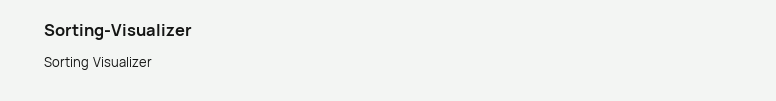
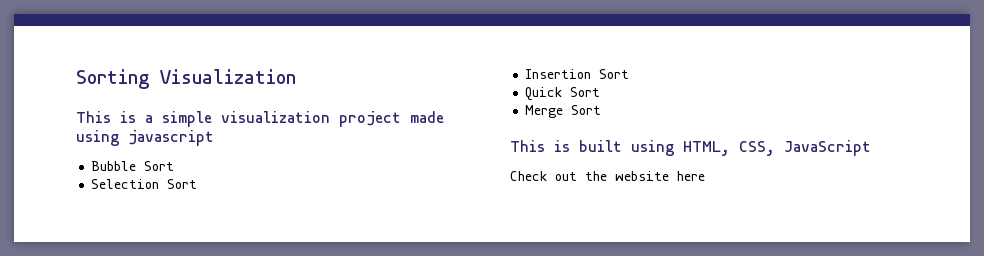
[44,24,192,40] [44,57,152,70] Sorting-Visualizer // Sorting Visualizer -> [76,69,296,89] [76,111,444,127] [76,130,214,146] [91,161,175,171] [91,179,198,189] [525,69,630,79] [525,87,601,101] [525,105,602,118] [510,140,871,156] [510,171,705,181] Sorting Visualization // This is a simple visualization project made using javascript // Bubble Sort // Selection Sort // Insertion Sort // Quick Sort // Merge Sort // This is built using HTML, CSS, JavaScript // Check out the website here

